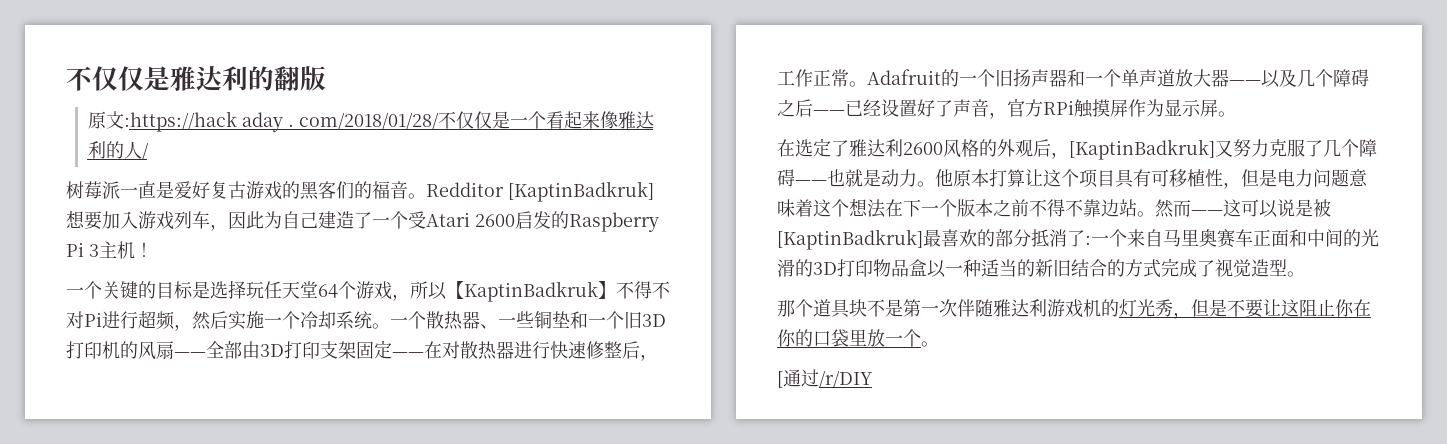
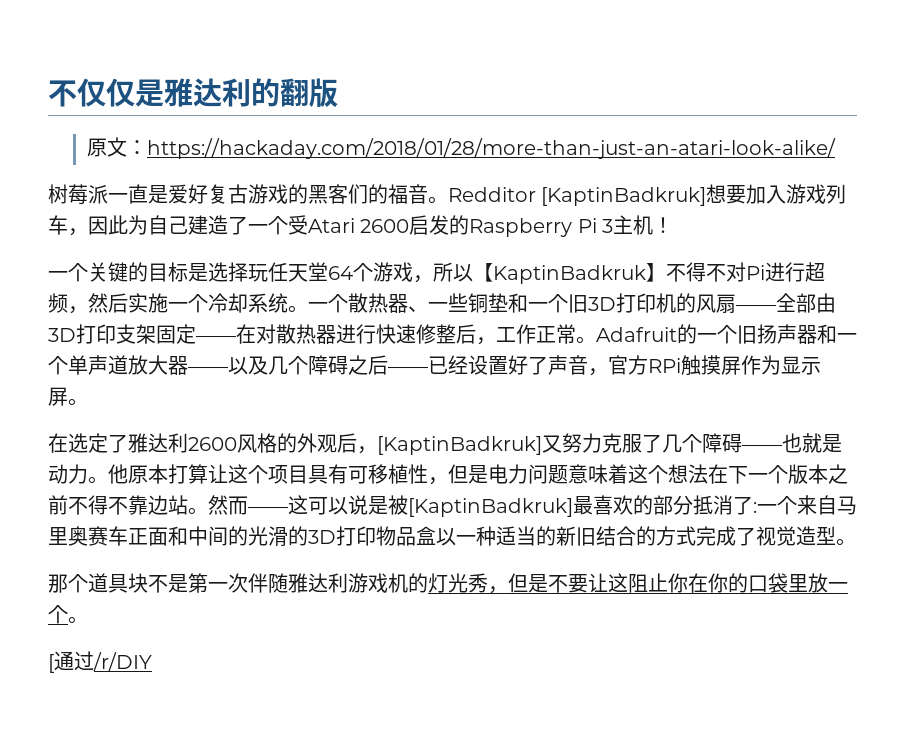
[123,111,654,132] [87,141,149,160] :https://hack aday . com/2018/01/28/不仅仅是一个看起来像雅达利的人/ -> [126,138,836,159] ：https://hackaday.com/2018/01/28/more-than-just-an-atari-look-alike/

